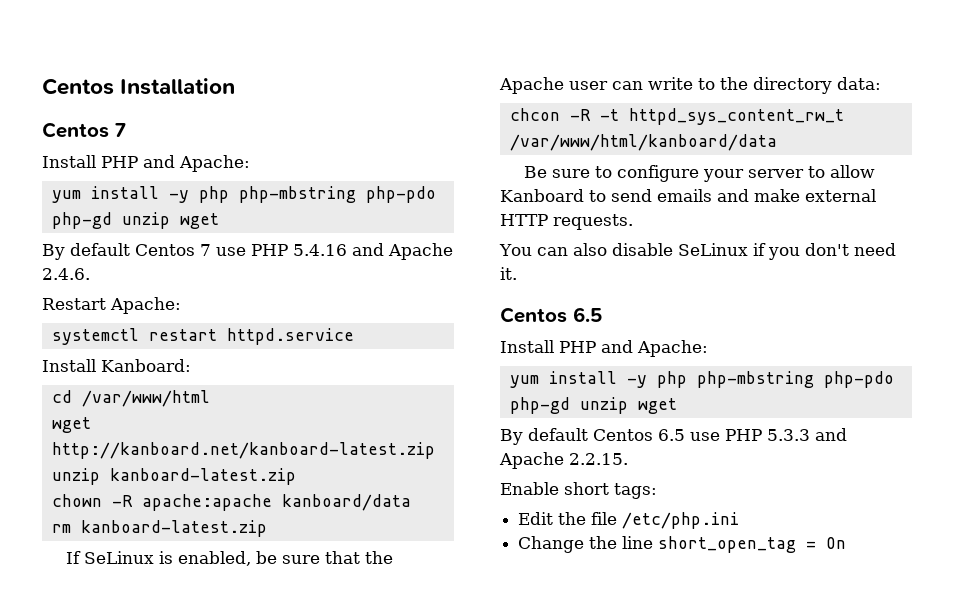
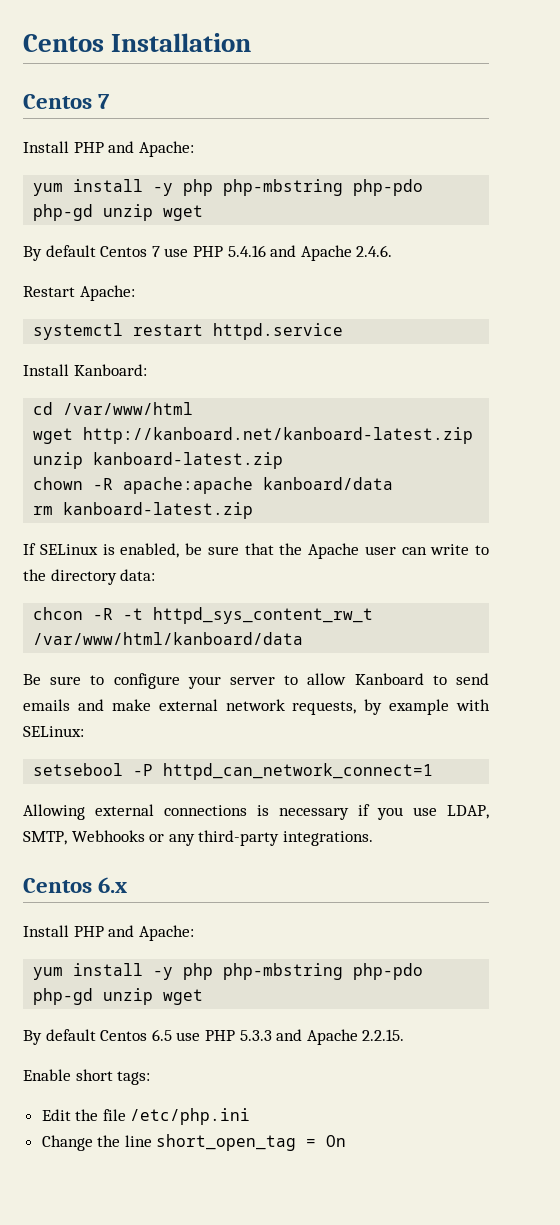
[83,551,154,564] SeLinux -> [39,544,98,555] SELinux
[500,214,633,230] [499,243,896,260] [500,267,517,280] [500,307,602,323] HTTP requests. // You can also disable SeLinux if you don't need it. // Centos 6.5 -> [225,699,490,715] [23,726,84,737] [33,763,434,780] [23,804,489,820] [23,830,373,846] [23,877,128,893] network requests, by example with SELinux: // setsebool -P httpd_can_network_connect=1 // Allowing external connections is necessary if you use LDAP, SMTP, Webhooks or any third-party integrations. // Centos 6.x

